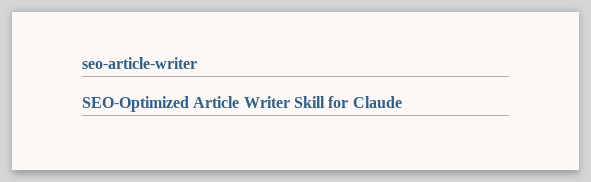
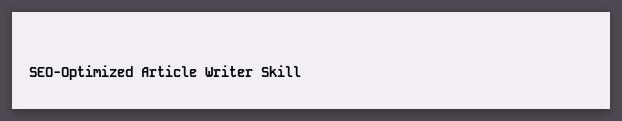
[82,57,197,69] seo-article-writer // -> (29, 72) none
[328,96,402,108] for Claude -> (301, 71) none

